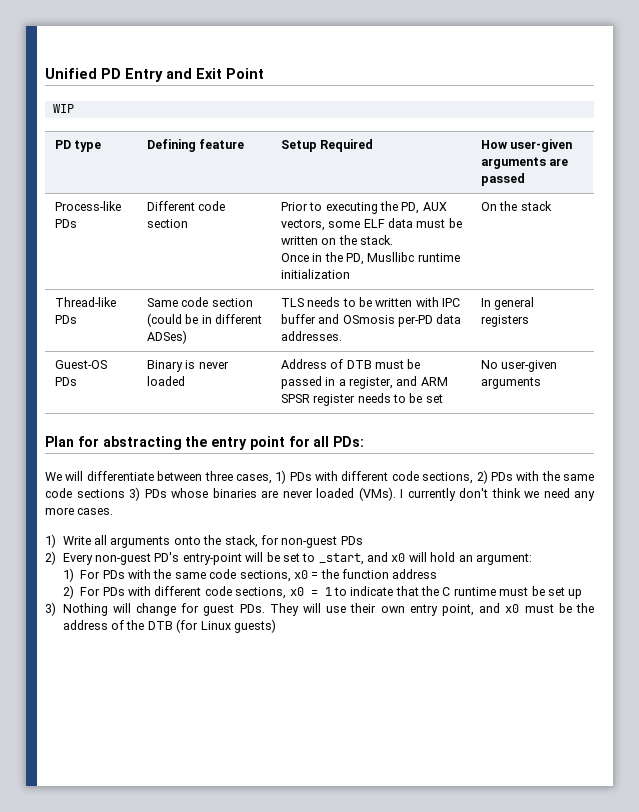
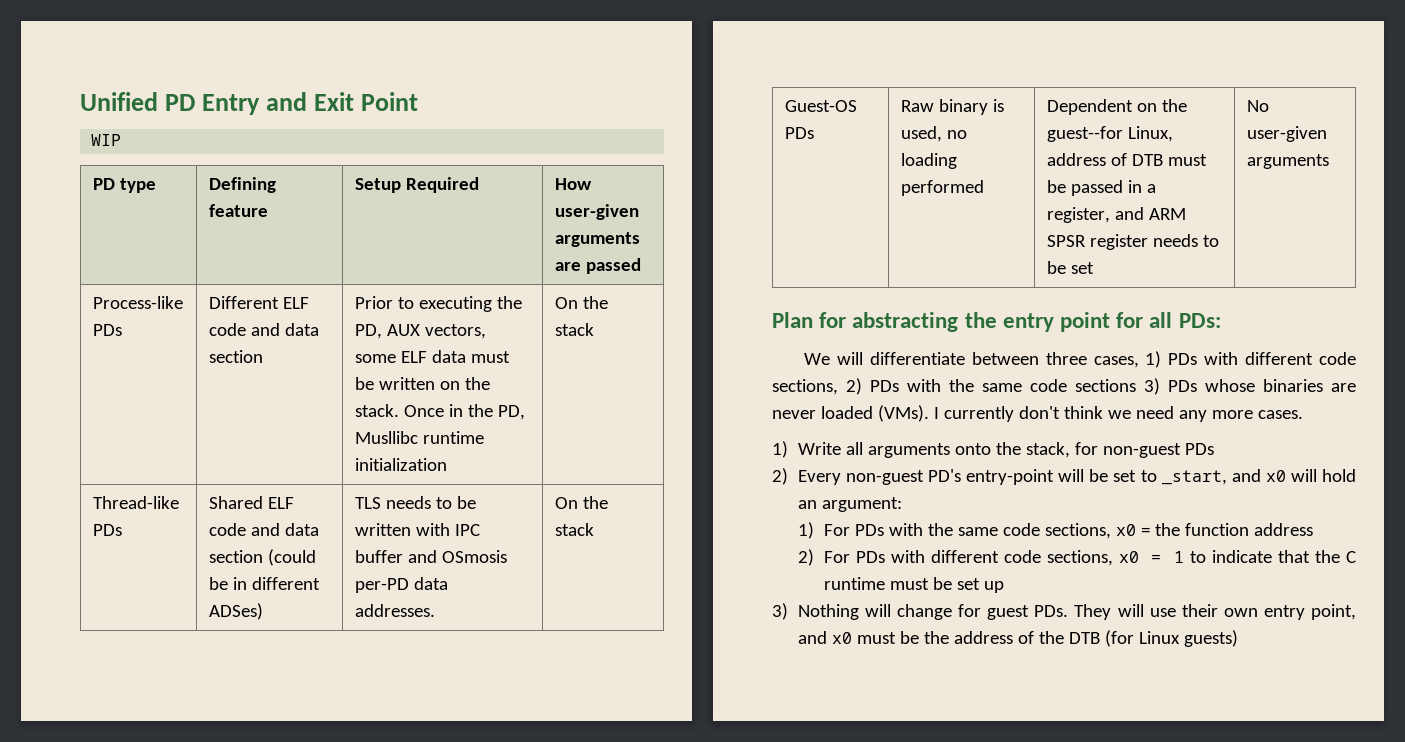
[198,201,226,211] code -> [282,297,309,309] [208,323,319,336] ELF code and data
(393, 240) // -> (399, 410) none
[146,297,209,307] Same code -> [208,496,294,509] [208,523,319,536] Shared ELF code and data
[480,297,535,310] [480,315,529,327] In general registers -> [554,496,608,509] [554,523,594,536] On the stack
[146,360,229,372] [146,376,185,386] [280,359,327,369] Binary is never loaded | Address -> [900,99,1004,115] [900,126,967,142] [900,153,957,169] [900,180,984,196] [1046,99,1187,115] [1046,126,1173,142] [1046,153,1106,166] Raw binary is used, no loading performed | Dependent on the guest--for Linux, address

